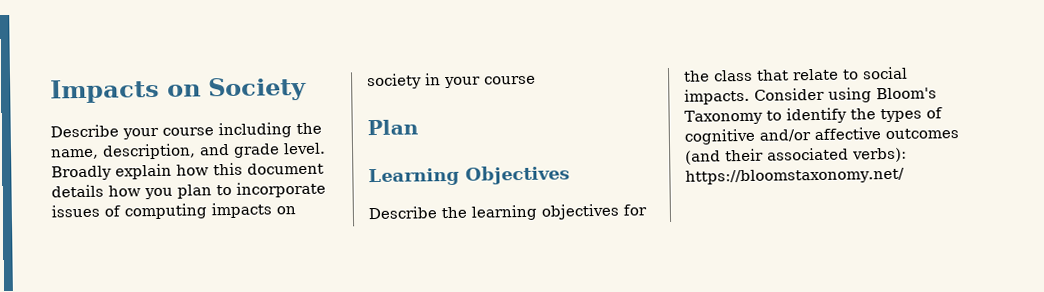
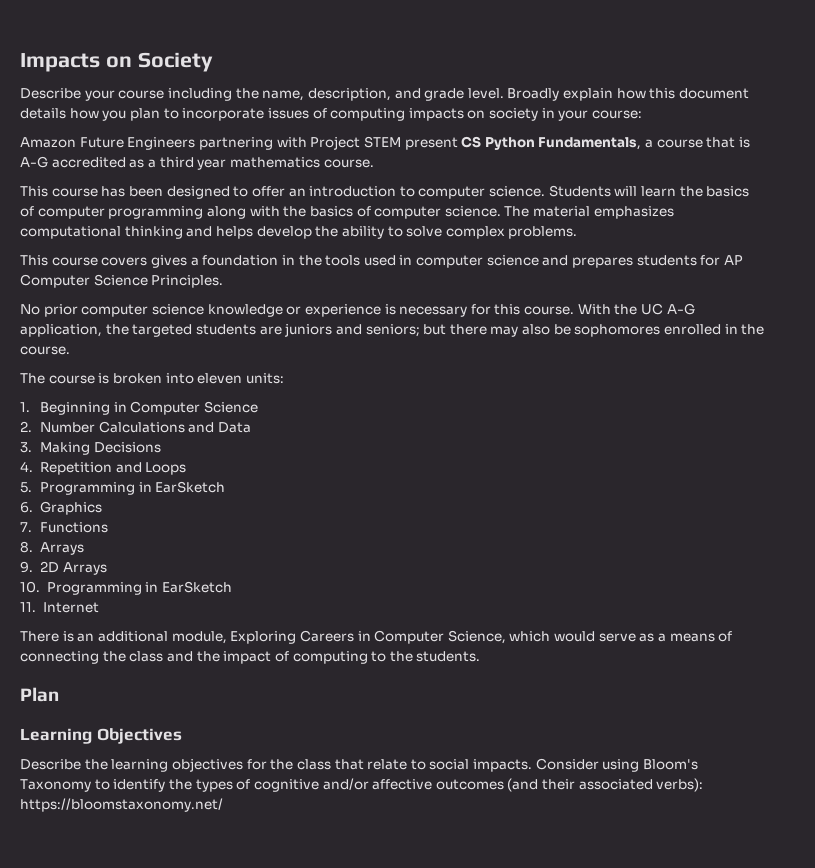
[484,75,536,85] course -> [592,110,643,119] [20,136,751,150] [20,156,374,170] [20,185,750,199] [20,206,674,219] [20,226,578,239] [20,255,743,268] [20,274,224,288] [20,303,695,317] [20,323,765,337] [20,346,70,355] [20,373,284,384] [20,401,258,415] [20,421,251,433] [20,442,161,455] [20,461,187,475] [20,481,226,495] [20,501,102,515] [20,522,108,533] [20,541,84,555] [20,561,107,575] [20,581,233,595] [20,602,99,613] [20,630,733,644] [20,651,481,664] course: // Amazon Future Engineers partnering with Project STEM present CS Python Fundamentals, a course that is A-G accredited as a third year mathematics course. // This course has been designed to offer an introduction to computer science. Students will learn the basics of computer programming along with the basics of computer science. The material emphasizes computational thinking and helps develop the ability to solve complex problems. // This course covers gives a foundation in the tools used in computer science and prepares students for AP Computer Science Principles. // No prior computer science knowledge or experience is necessary for this course. With the UC A-G application, the targeted students are juniors and seniors; but there may also be sophomores enrolled in the course. // The course is broken into eleven units: // 1. Beginning in Computer Science // 2. Number Calculations and Data // 3. Making Decisions // 4. Repetition and Loops // 5. Programming in EarSketch // 6. Graphics // 7. Functions // 8. Arrays // 9. 2D Arrays // 10. Programming in EarSketch // 11. Internet // There is an additional module, Exploring Careers in Computer Science, which would serve as a means of connecting the class and the impact of computing to the students.

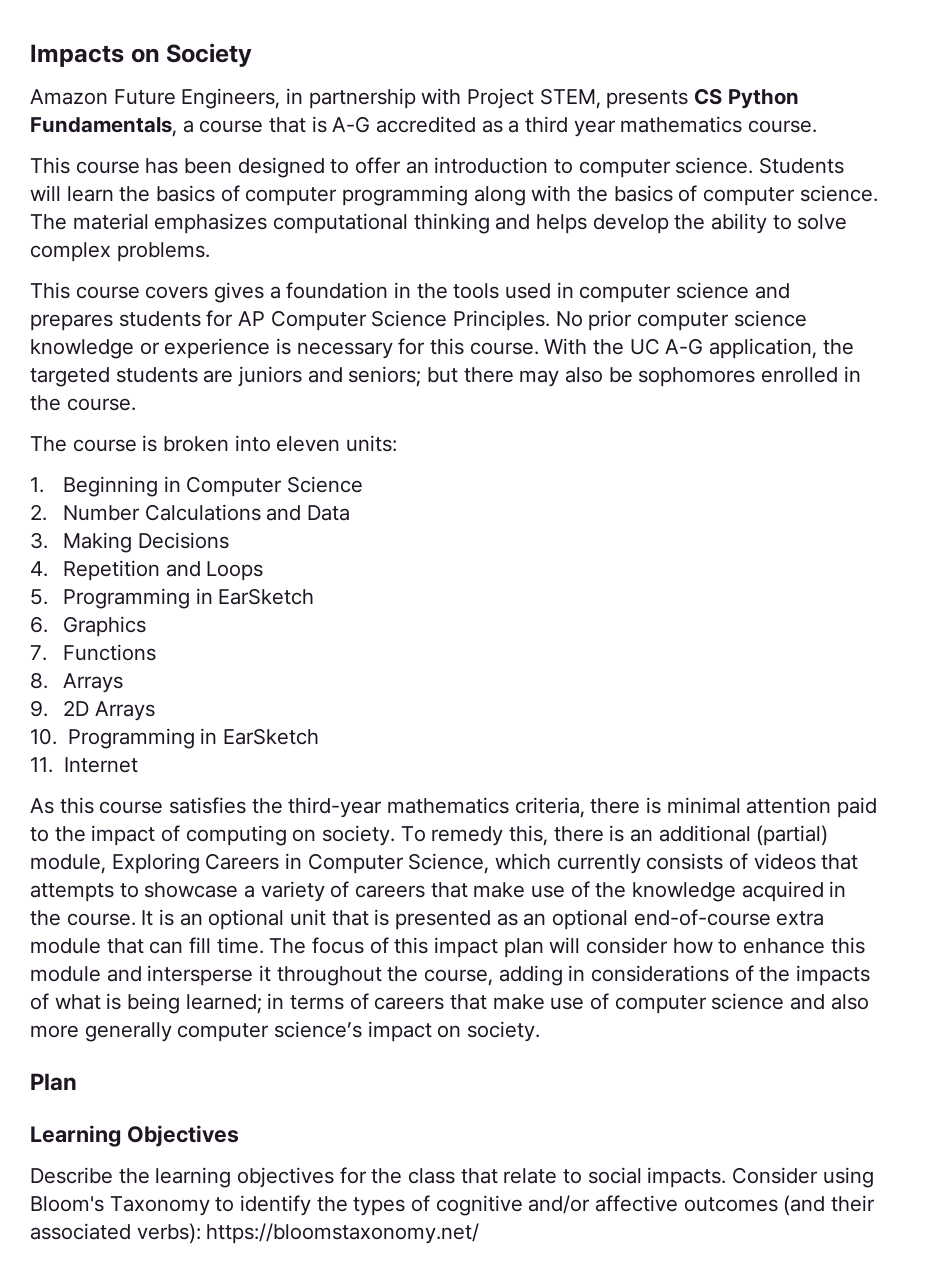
[20,88,750,101] [20,108,643,121] [20,136,458,150] Describe your course including the name, description, and grade level. Broadly explain how this document details how you plan to incorporate issues of computing impacts on society in your course: // Amazon Future Engineers partnering with Project STEM present -> [30,88,689,109] Amazon Future Engineers, in partnership with Project STEM, presents
(224, 281) // -> (551, 320) none
[20,631,59,642] There -> [30,797,878,818] [30,825,604,846] As this course satisfies the third-year mathematics criteria, there is minimal attention paid to the impact of computing on society. To remedy this, there
(168, 636) none -> [756,825,829,846] (partial)
[554,631,733,642] [20,651,481,664] would serve as a means of connecting the class and the impact of computing to the students. -> [556,853,859,874] [30,881,847,902] [30,909,825,930] [30,937,865,958] [30,965,871,986] [30,993,869,1014] [30,1021,541,1042] currently consists of videos that attempts to showcase a variety of careers that make use of the knowledge acquired in the course. It is an optional unit that is presented as an optional end-of-course extra module that can fill time. The focus of this impact plan will consider how to enhance this module and intersperse it throughout the course, adding in considerations of the impacts of what is being learned; in terms of careers that make use of computer science and also more generally computer science’s impact on society.

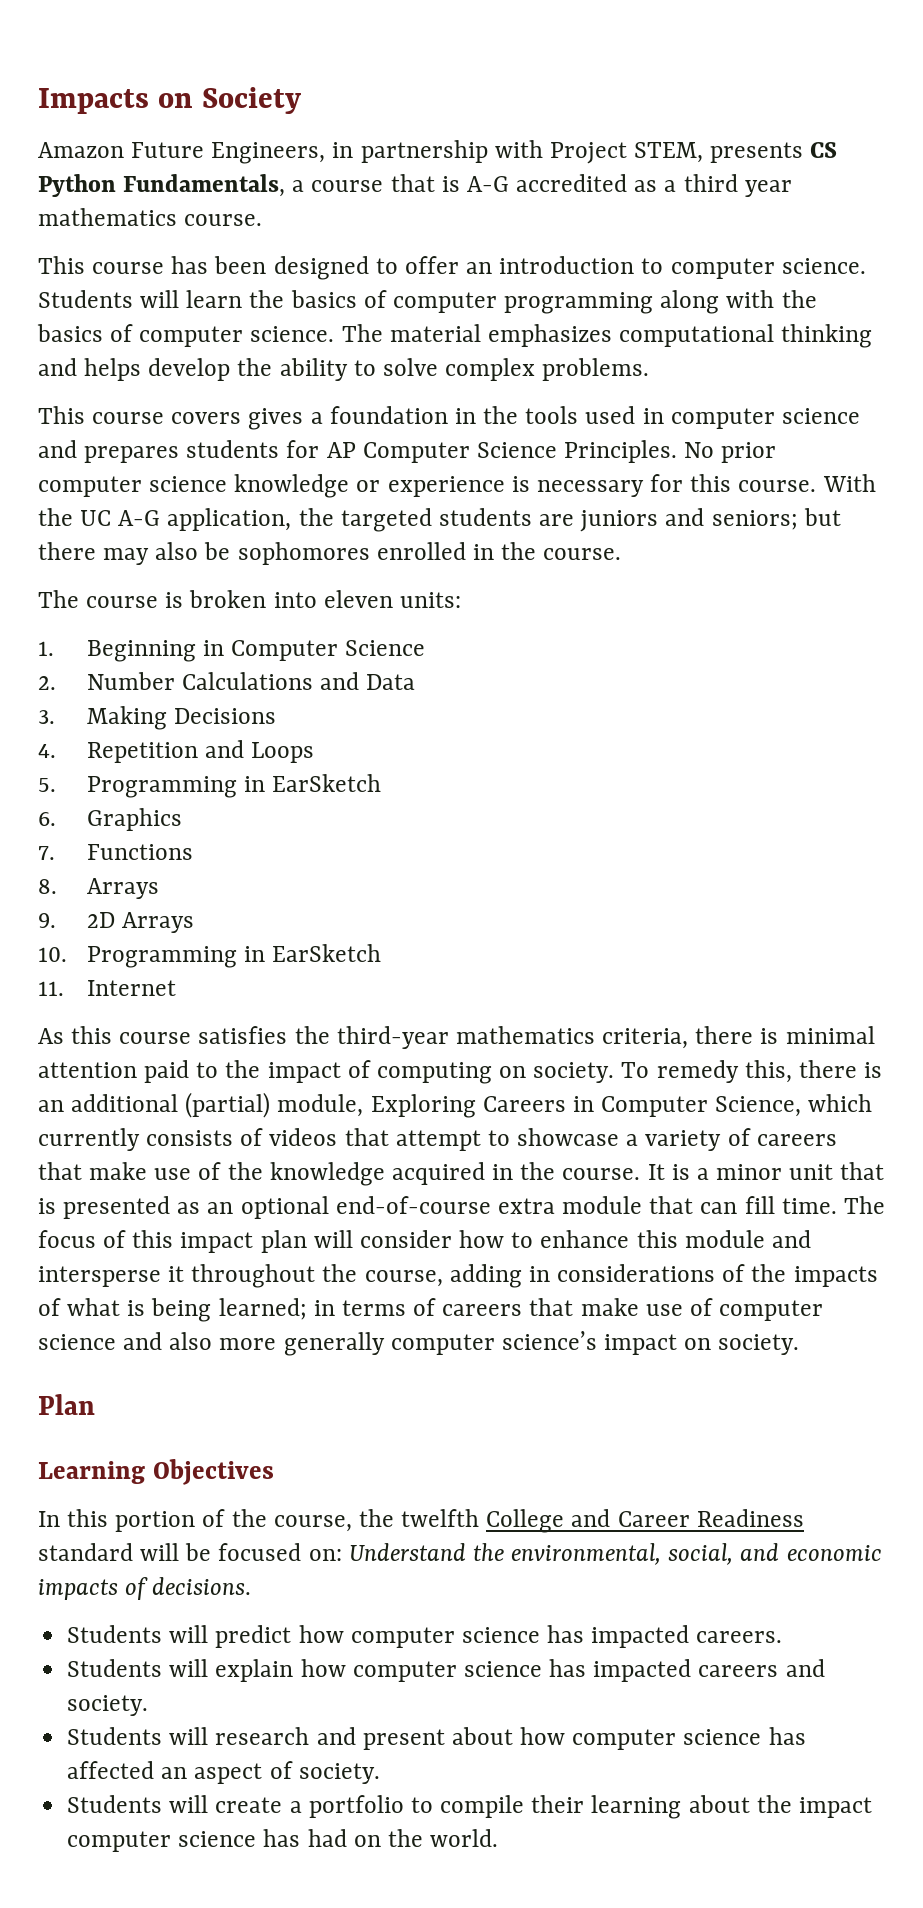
[30,883,114,902] attempts -> [395,1130,481,1151] attempt
[179,909,285,930] an optional -> [696,1164,783,1180] a minor
[30,1167,874,1188] [30,1195,876,1216] [30,1223,480,1244] Describe the learning objectives for the class that relate to social impacts. Consider using Bloom's Taxonomy to identify the types of cognitive and/or affective outcomes (and their associated verbs): https://bloomstaxonomy.net/ -> [38,1509,804,1533] [38,1543,882,1565] [38,1577,252,1600] [67,1625,783,1648] [67,1659,825,1682] [67,1695,149,1716] [67,1727,806,1750] [67,1761,380,1784] [67,1795,872,1819] [67,1829,499,1852] In this portion of the course, the twelfth College and Career Readiness standard will be focused on: Understand the environmental, social, and economic impacts of decisions. // Students will predict how computer science has impacted careers. // Students will explain how computer science has impacted careers and society. // Students will research and present about how computer science has affected an aspect of society. // Students will create a portfolio to compile their learning about the impact computer science has had on the world.

